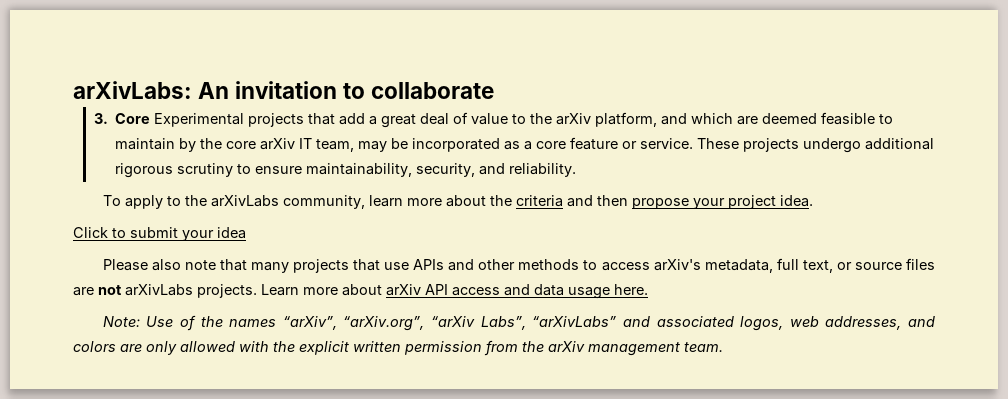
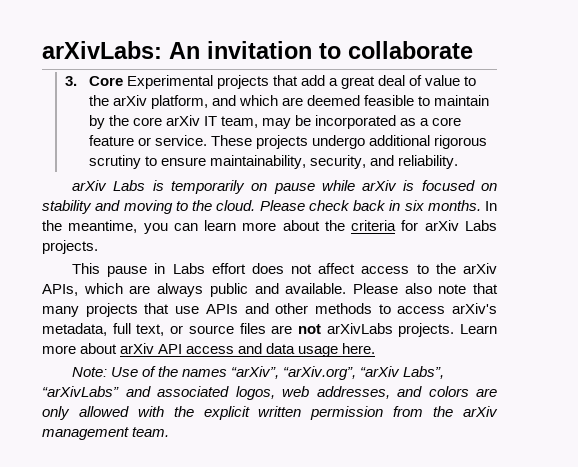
[102,195,365,209] To apply to the arXivLabs community, -> [72,180,498,194] [42,200,497,214] [42,220,198,234] arXiv Labs is temporarily on pause while arXiv is focused on stability and moving to the cloud. Please check back in six months. In the meantime, you can
[566,195,813,209] [73,227,246,241] and then propose your project idea. // Click to submit your idea // -> [401,220,497,231] [42,240,98,254] [72,263,498,277] [42,283,347,297] for arXiv Labs projects. // This pause in Labs effort does not affect access to the arXiv APIs, which are always public and available.

